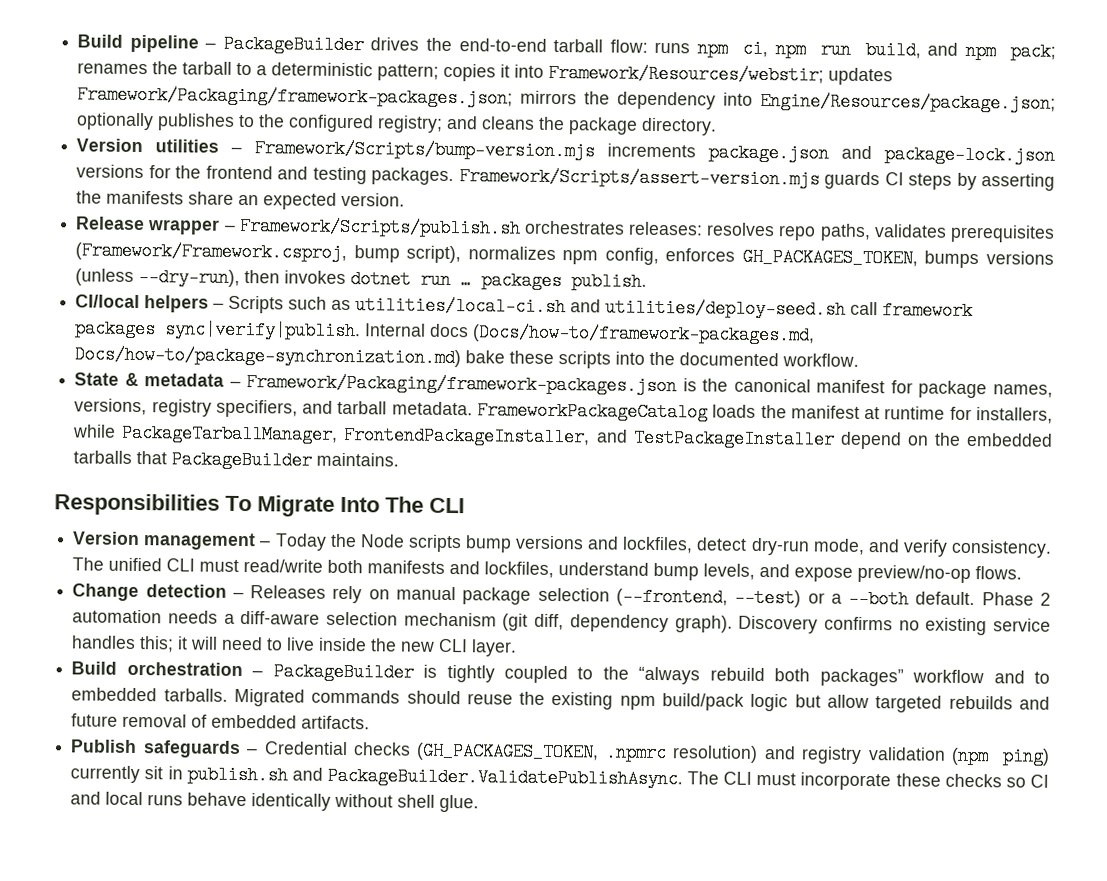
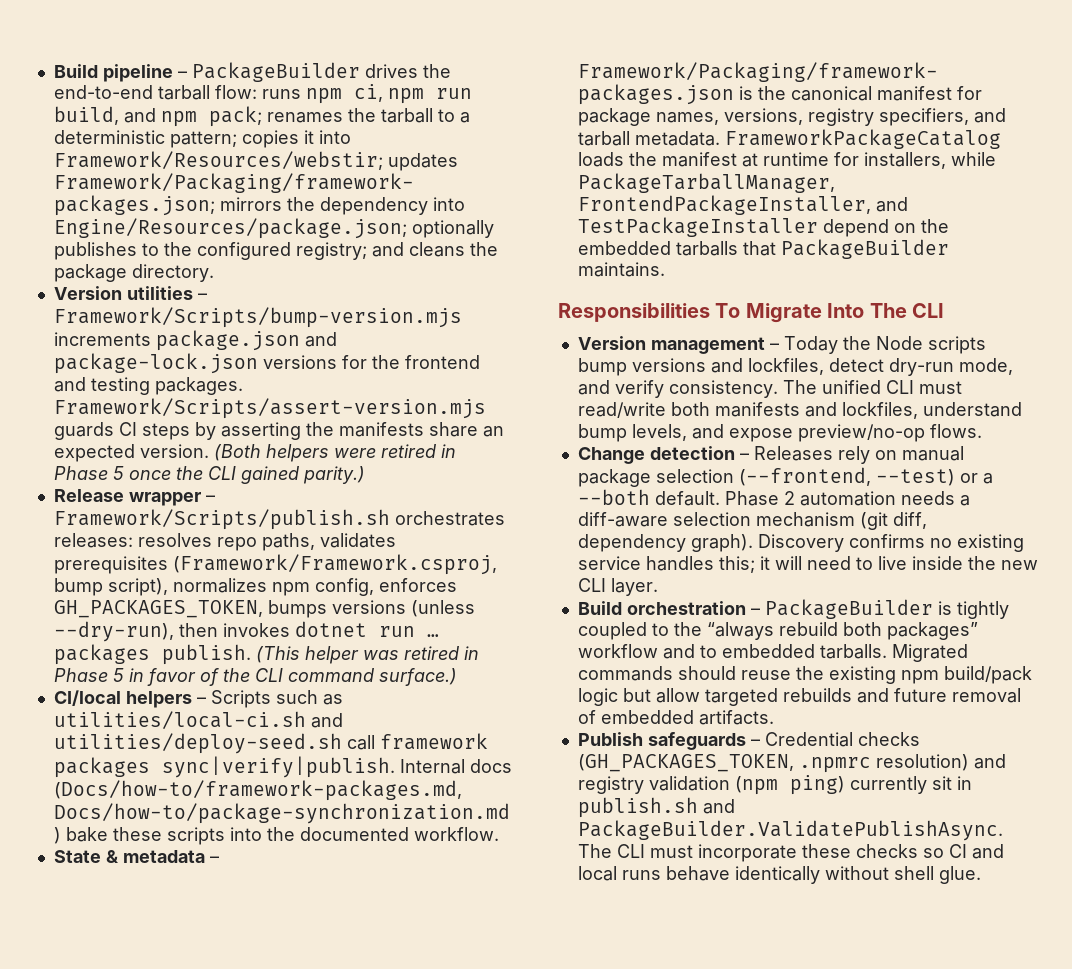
(406, 199) none -> [213,444,456,462] [53,466,365,484] (Both helpers were retired in Phase 5 once the CLI gained parity.)
(648, 281) none -> [255,646,479,664] [53,668,457,686] (This helper was retired in Phase 5 in favor of the CLI command surface.)

